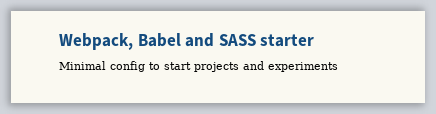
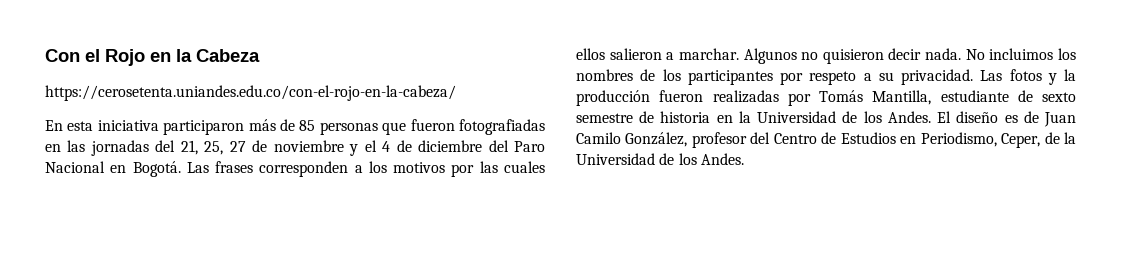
[59,33,315,50] [59,61,338,72] Webpack, Babel and SASS starter // Minimal config to start projects and experiments -> [45,49,260,66] [45,85,456,101] [45,119,545,135] [45,140,545,156] [45,161,545,177] [576,48,1076,64] [576,69,1076,85] [576,90,1076,106] [576,111,1076,127] [576,132,1076,148] [576,153,744,165] Con el Rojo en la Cabeza // https://cerosetenta.uniandes.edu.co/con-el-rojo-en-la-cabeza/ // En esta iniciativa participaron más de 85 personas que fueron fotografiadas en las jornadas del 21, 25, 27 de noviembre y el 4 de diciembre del Paro Nacional en Bogotá. Las frases corresponden a los motivos por las cuales ellos salieron a marchar. Algunos no quisieron decir nada. No incluimos los nombres de los participantes por respeto a su privacidad. Las fotos y la producción fueron realizadas por Tomás Mantilla, estudiante de sexto semestre de historia en la Universidad de los Andes. El diseño es de Juan Camilo González, profesor del Centro de Estudios en Periodismo, Ceper, de la Universidad de los Andes.

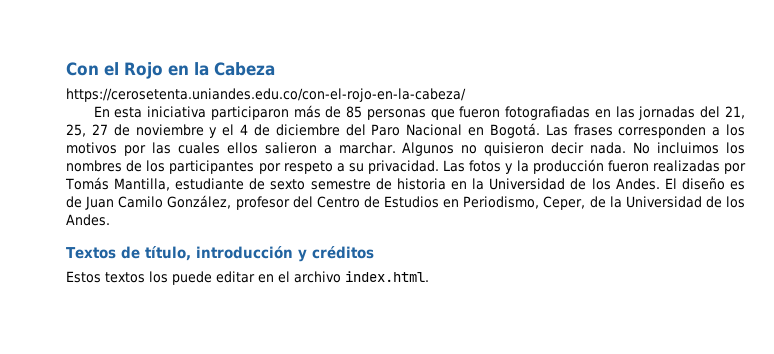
(744, 159) none -> [66,246,374,262] [66,271,429,285] // Textos de título, introducción y créditos // Estos textos los puede editar en el archivo index.html.

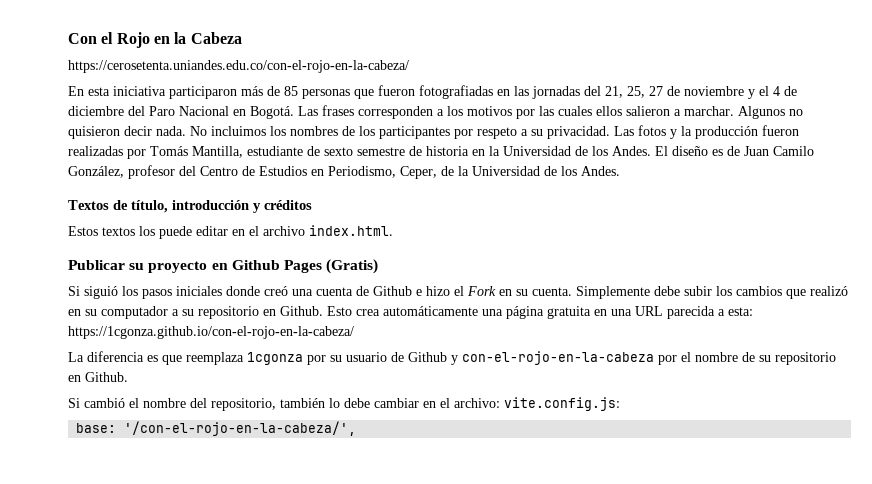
(429, 276) none -> [68,259,379,274] [68,286,848,299] [68,306,753,319] [68,326,354,339] [68,351,836,365] [68,372,128,382] [68,397,620,411] [76,421,357,436] // Publicar su proyecto en Github Pages (Gratis) // Si siguió los pasos iniciales donde creó una cuenta de Github e hizo el Fork en su cuenta. Simplemente debe subir los cambios que realizó en su computador a su repositorio en Github. Esto crea automáticamente una página gratuita en una URL parecida a esta: https://1cgonza.github.io/con-el-rojo-en-la-cabeza/ // La diferencia es que reemplaza 1cgonza por su usuario de Github y con-el-rojo-en-la-cabeza por el nombre de su repositorio en Github. // Si cambió el nombre del repositorio, también lo debe cambiar en el archivo: vite.config.js: // base: '/con-el-rojo-en-la-cabeza/',

